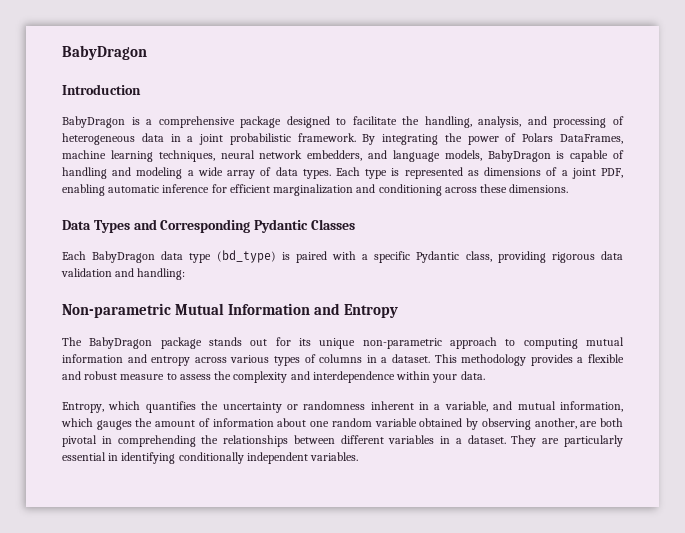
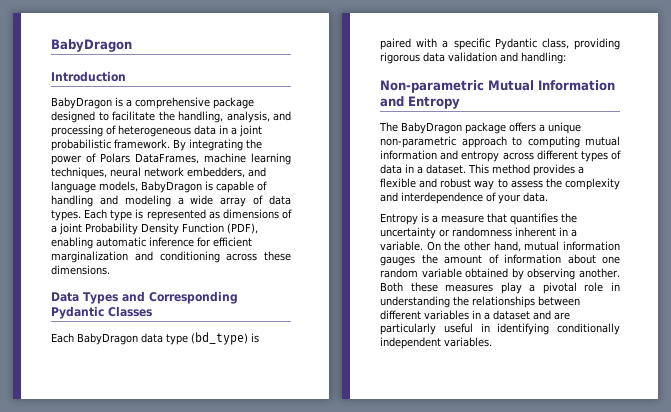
[601,168,623,178] PDF, -> [85,223,258,235] Probability Density Function (PDF),
[209,337,312,346] stands out for its -> [509,122,545,132] offers a
[230,355,270,363] various -> [536,150,578,160] different
[319,354,363,363] columns -> [380,164,402,174] data
[461,354,527,366] methodology -> [492,164,530,174] method
[120,374,165,380] measure -> [474,180,495,190] way
[396,371,431,380] within -> [486,192,496,202] of
[62,401,141,413] Entropy, which -> [380,213,507,225] Entropy is a measure that
[444,401,623,412] [61,418,93,427] variable, and mutual information, which -> [380,241,620,252] variable. On the other hand, mutual information
[534,418,623,429] [62,435,196,447] another, are both pivotal in comprehending -> [579,268,620,278] [380,282,620,294] [380,296,450,308] another. Both these measures play a pivotal role in understanding
[467,435,537,447] dataset. They -> [493,310,551,320] dataset and
[62,452,106,461] essential -> [443,323,473,333] useful

